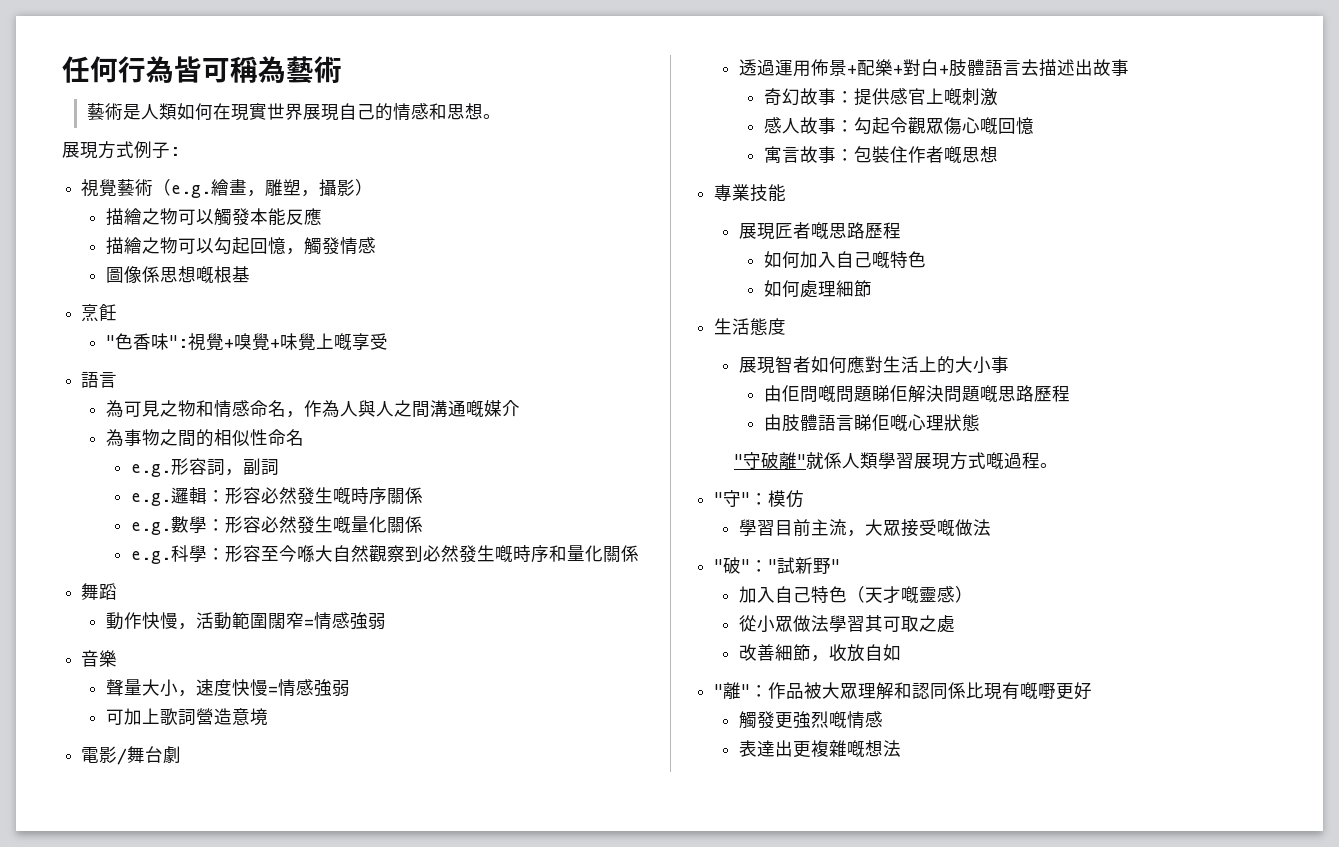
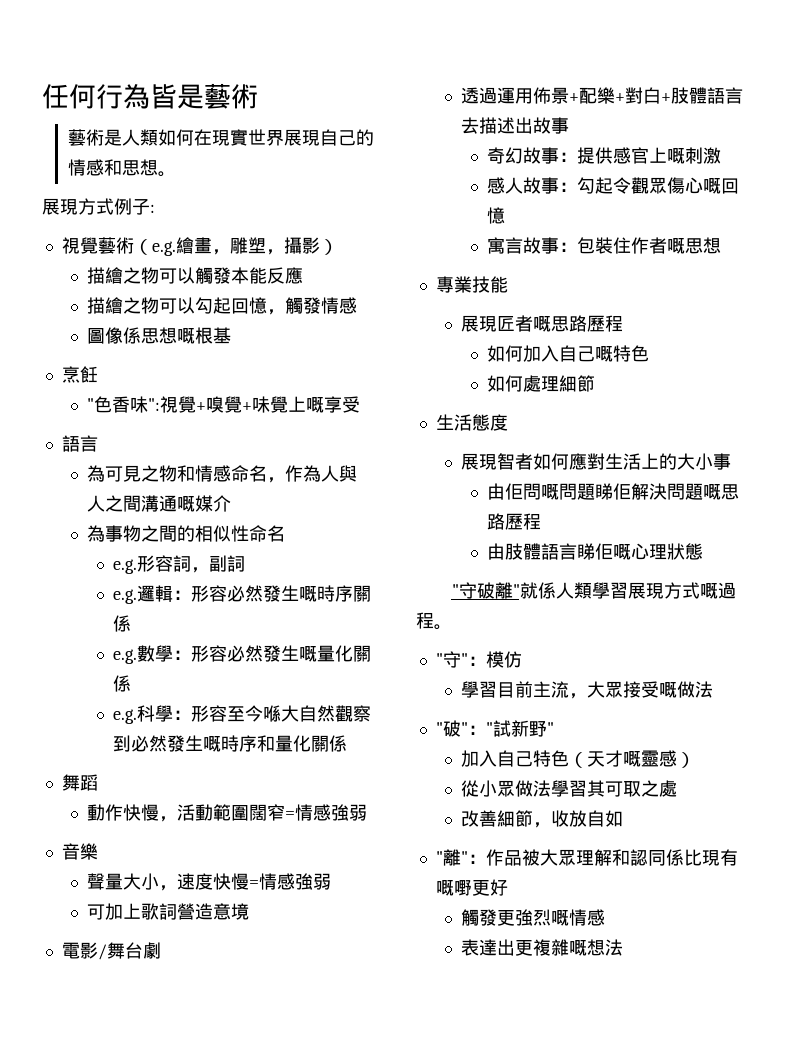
[202,56,286,83] 可稱為 -> [177,84,204,109] 是

